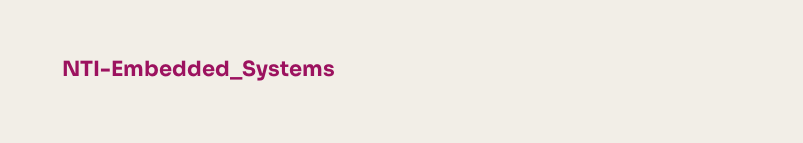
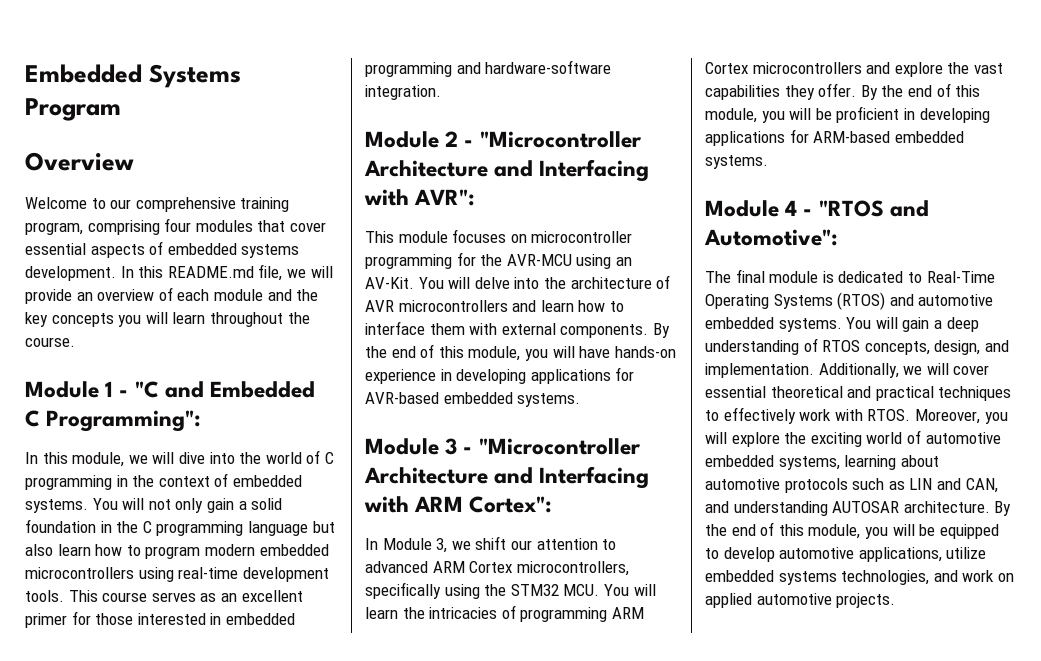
[62,60,335,81] NTI-Embedded_Systems -> [25,64,241,88] [25,98,121,121] [25,152,134,171] [25,197,290,212] [25,218,326,235] [25,241,300,258] [25,264,333,281] [25,287,319,304] [25,312,310,327] [25,337,75,347] [25,381,316,398] [25,410,202,432] [25,450,334,467] [25,473,302,490] [25,498,283,513] [25,519,335,536] [25,544,329,559] [25,567,329,582] [25,590,303,602] [25,611,295,628] [365,60,612,77] [365,85,441,100] [365,131,642,148] [364,159,650,182] [364,189,476,206] [365,229,633,243] [365,252,632,269] [365,275,671,289] [365,300,624,312] [365,321,670,338] [365,344,676,361] [365,367,635,384] [365,392,581,407] [365,438,641,455] [364,466,650,489] [364,496,553,513] [365,536,617,553] [365,561,629,576] [365,582,656,599] [365,605,644,622] [705,62,1003,77] [705,83,981,100] [705,106,990,123] [705,129,964,146] [705,155,768,169] [705,200,929,217] [704,229,838,246] [705,269,995,283] [705,292,994,310] [705,317,979,332] [705,338,1009,355] [705,363,990,378] [705,386,1012,401] [705,407,1008,424] [705,430,1001,447] [705,455,939,470] [705,478,998,493] [705,501,1012,516] [705,522,999,539] [705,547,987,562] [705,570,1014,585] [705,593,896,608] Embedded Systems Program // Overview // Welcome to our comprehensive training program, comprising four modules that cover essential aspects of embedded systems development. In this README.md file, we will provide an overview of each module and the key concepts you will learn throughout the course. // Module 1 - "C and Embedded C Programming": // In this module, we will dive into the world of C programming in the context of embedded systems. You will not only gain a solid foundation in the C programming language but also learn how to program modern embedded microcontrollers using real-time development tools. This course serves as an excellent primer for those interested in embedded programming and hardware-software integration. // Module 2 - "Microcontroller Architecture and Interfacing with AVR": // This module focuses on microcontroller programming for the AVR-MCU using an AV-Kit. You will delve into the architecture of AVR microcontrollers and learn how to interface them with external components. By the end of this module, you will have hands-on experience in developing applications for AVR-based embedded systems. // Module 3 - "Microcontroller Architecture and Interfacing with ARM Cortex": // In Module 3, we shift our attention to advanced ARM Cortex microcontrollers, specifically using the STM32 MCU. You will learn the intricacies of programming ARM Cortex microcontrollers and explore the vast capabilities they offer. By the end of this module, you will be proficient in developing applications for ARM-based embedded systems. // Module 4 - "RTOS and Automotive": // The final module is dedicated to Real-Time Operating Systems (RTOS) and automotive embedded systems. You will gain a deep understanding of RTOS concepts, design, and implementation. Additionally, we will cover essential theoretical and practical techniques to effectively work with RTOS. Moreover, you will explore the exciting world of automotive embedded systems, learning about automotive protocols such as LIN and CAN, and understanding AUTOSAR architecture. By the end of this module, you will be equipped to develop automotive applications, utilize embedded systems technologies, and work on applied automotive projects.

